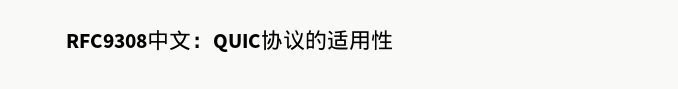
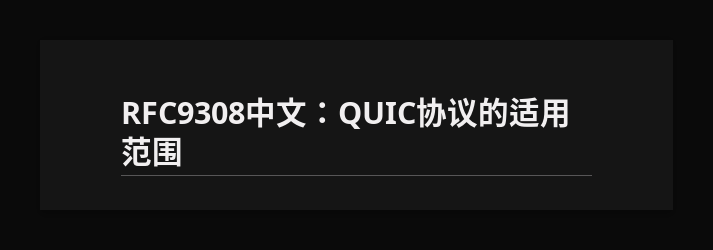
[371,30,393,50] 性 -> [121,136,183,167] 范围

